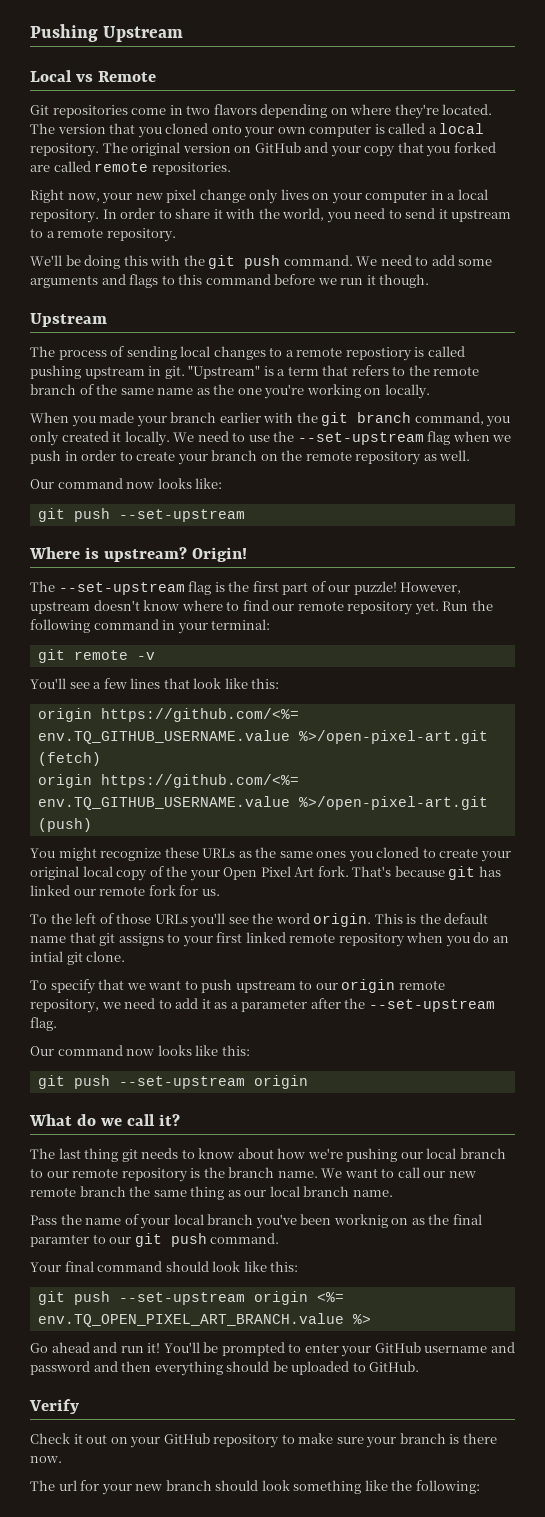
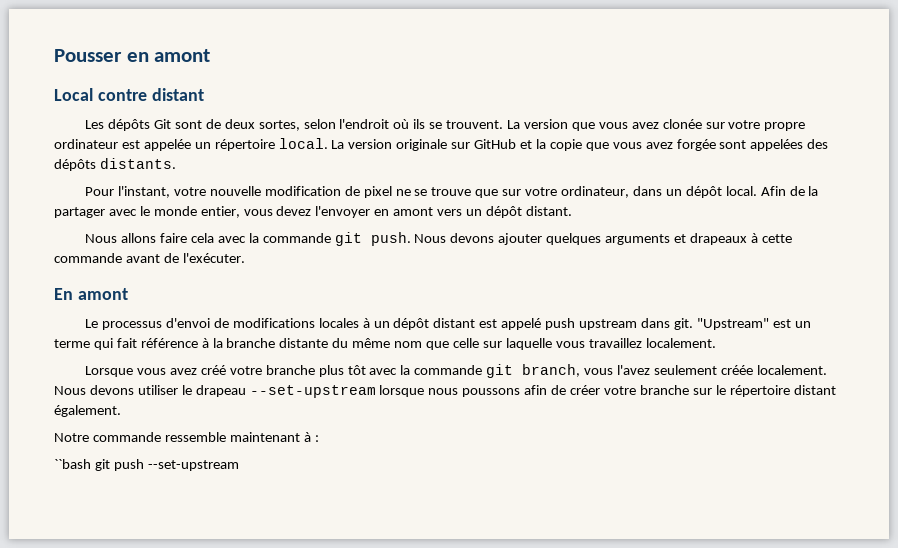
[30,24,184,42] [30,70,156,82] [30,104,493,119] [30,123,485,138] [30,142,496,157] [30,161,231,175] [30,189,488,204] [30,208,512,223] [30,228,176,242] [30,255,493,269] [30,274,430,288] [30,313,107,327] [30,346,465,361] [30,365,480,379] [30,384,430,399] [30,412,511,427] [30,431,512,446] [30,450,471,465] [30,478,223,489] [37,508,245,522] [29,547,247,562] [30,581,462,595] [30,600,493,615] [30,619,271,634] [37,649,155,663] [30,678,280,689] [37,708,299,722] [37,730,488,744] [37,752,101,766] [37,774,299,788] [37,796,488,810] [37,818,92,832] [30,847,511,862] [30,866,501,881] [30,885,220,896] [30,913,489,928] [30,932,509,947] [30,951,126,965] [30,979,445,994] [30,998,495,1013] [30,1017,57,1031] [30,1045,250,1056] [37,1075,308,1089] [29,1114,180,1126] [30,1148,506,1162] [30,1167,476,1182] [30,1186,393,1200] [30,1214,482,1229] [30,1233,280,1247] [30,1261,299,1272] [37,1291,344,1305] [37,1313,371,1327] [30,1342,515,1357] [30,1361,420,1376] [29,1399,79,1414] [30,1433,497,1448] [30,1456,62,1463] [30,1480,480,1495] Pushing Upstream // Local vs Remote // Git repositories come in two flavors depending on where they're located. The version that you cloned onto your own computer is called a local repository. The original version on GitHub and your copy that you forked are called remote repositories. // Right now, your new pixel change only lives on your computer in a local repository. In order to share it with the world, you need to send it upstream to a remote repository. // We'll be doing this with the git push command. We need to add some arguments and flags to this command before we run it though. // Upstream // The process of sending local changes to a remote repostiory is called pushing upstream in git. "Upstream" is a term that refers to the remote branch of the same name as the one you're working on locally. // When you made your branch earlier with the git branch command, you only created it locally. We need to use the --set-upstream flag when we push in order to create your branch on the remote repository as well. // Our command now looks like: // git push --set-upstream // Where is upstream? Origin! // The --set-upstream flag is the first part of our puzzle! However, upstream doesn't know where to find our remote repository yet. Run the following command in your terminal: // git remote -v // You'll see a few lines that look like this: // origin https://github.com/<%= env.TQ_GITHUB_USERNAME.value %>/open-pixel-art.git (fetch) // origin https://github.com/<%= env.TQ_GITHUB_USERNAME.value %>/open-pixel-art.git (push) // You might recognize these URLs as the same ones you cloned to create your original local copy of the your Open Pixel Art fork. That's because git has linked our remote fork for us. // To the left of those URLs you'll see the word origin. This is the default name that git assigns to your first linked remote repository when you do an intial git clone. // To specify that we want to push upstream to our origin remote repository, we need to add it as a parameter after the --set-upstream flag. // Our command now looks like this: // git push --set-upstream origin // What do we call it? // The last thing git needs to know about how we're pushing our local branch to our remote repository is the branch name. We want to call our new remote branch the same thing as our local branch name. // Pass the name of your local branch you've been worknig on as the final paramter to our git push command. // Your final command should look like this: // git push --set-upstream origin <%= env.TQ_OPEN_PIXEL_ART_BRANCH.value %> // Go ahead and run it! You'll be prompted to enter your GitHub username and password and then everything should be uploaded to GitHub. // Verify // Check it out on your GitHub repository to make sure your branch is there now. // The url for your new branch should look something like the following: -> [54,49,211,62] [54,88,204,101] [85,119,806,131] [54,138,829,151] [54,158,176,171] [85,186,819,198] [54,206,572,218] [85,232,792,246] [54,253,245,263] [54,288,128,300] [85,318,811,330] [54,338,716,350] [85,364,827,378] [54,385,836,398] [54,405,121,417] [54,432,319,442] [54,459,239,471] Pousser en amont // Local contre distant // Les dépôts Git sont de deux sortes, selon l'endroit où ils se trouvent. La version que vous avez clonée sur votre propre ordinateur est appelée un répertoire local. La version originale sur GitHub et la copie que vous avez forgée sont appelées des dépôts distants. // Pour l'instant, votre nouvelle modification de pixel ne se trouve que sur votre ordinateur, dans un dépôt local. Afin de la partager avec le monde entier, vous devez l'envoyer en amont vers un dépôt distant. // Nous allons faire cela avec la commande git push. Nous devons ajouter quelques arguments et drapeaux à cette commande avant de l'exécuter. // En amont // Le processus d'envoi de modifications locales à un dépôt distant est appelé push upstream dans git. "Upstream" est un terme qui fait référence à la branche distante du même nom que celle sur laquelle vous travaillez localement. // Lorsque vous avez créé votre branche plus tôt avec la commande git branch, vous l'avez seulement créée localement. Nous devons utiliser le drapeau --set-upstream lorsque nous poussons afin de créer votre branche sur le répertoire distant également. // Notre commande ressemble maintenant à : // ``bash git push --set-upstream

